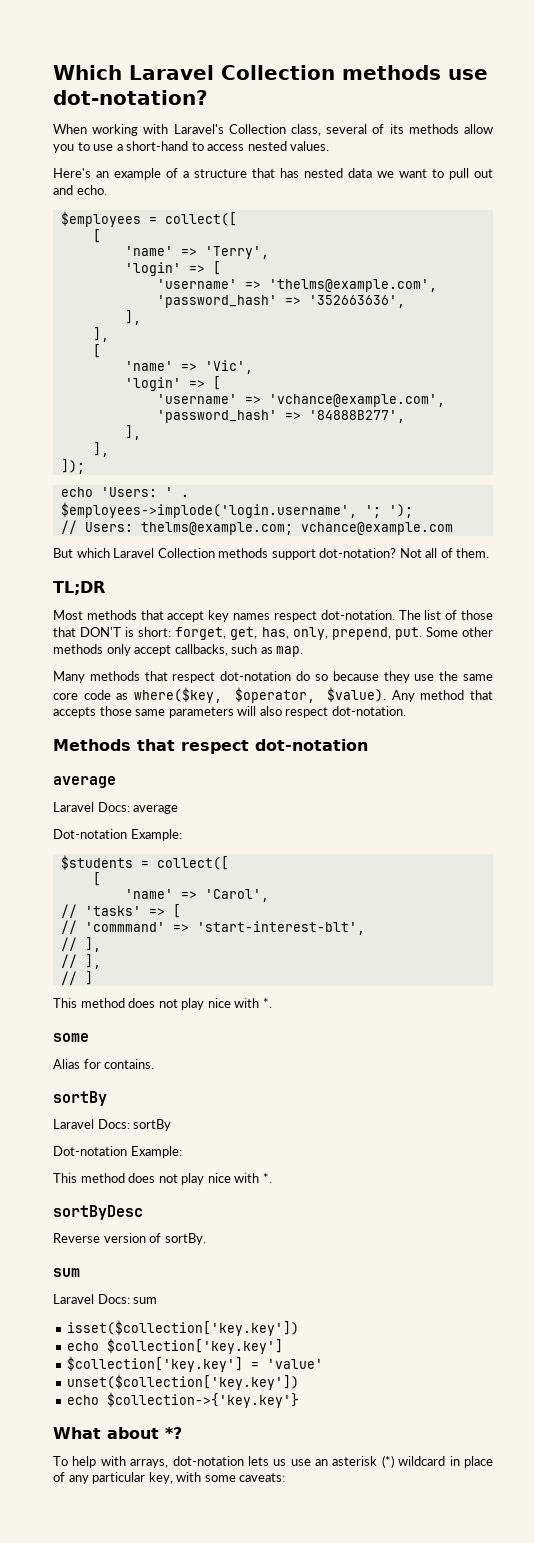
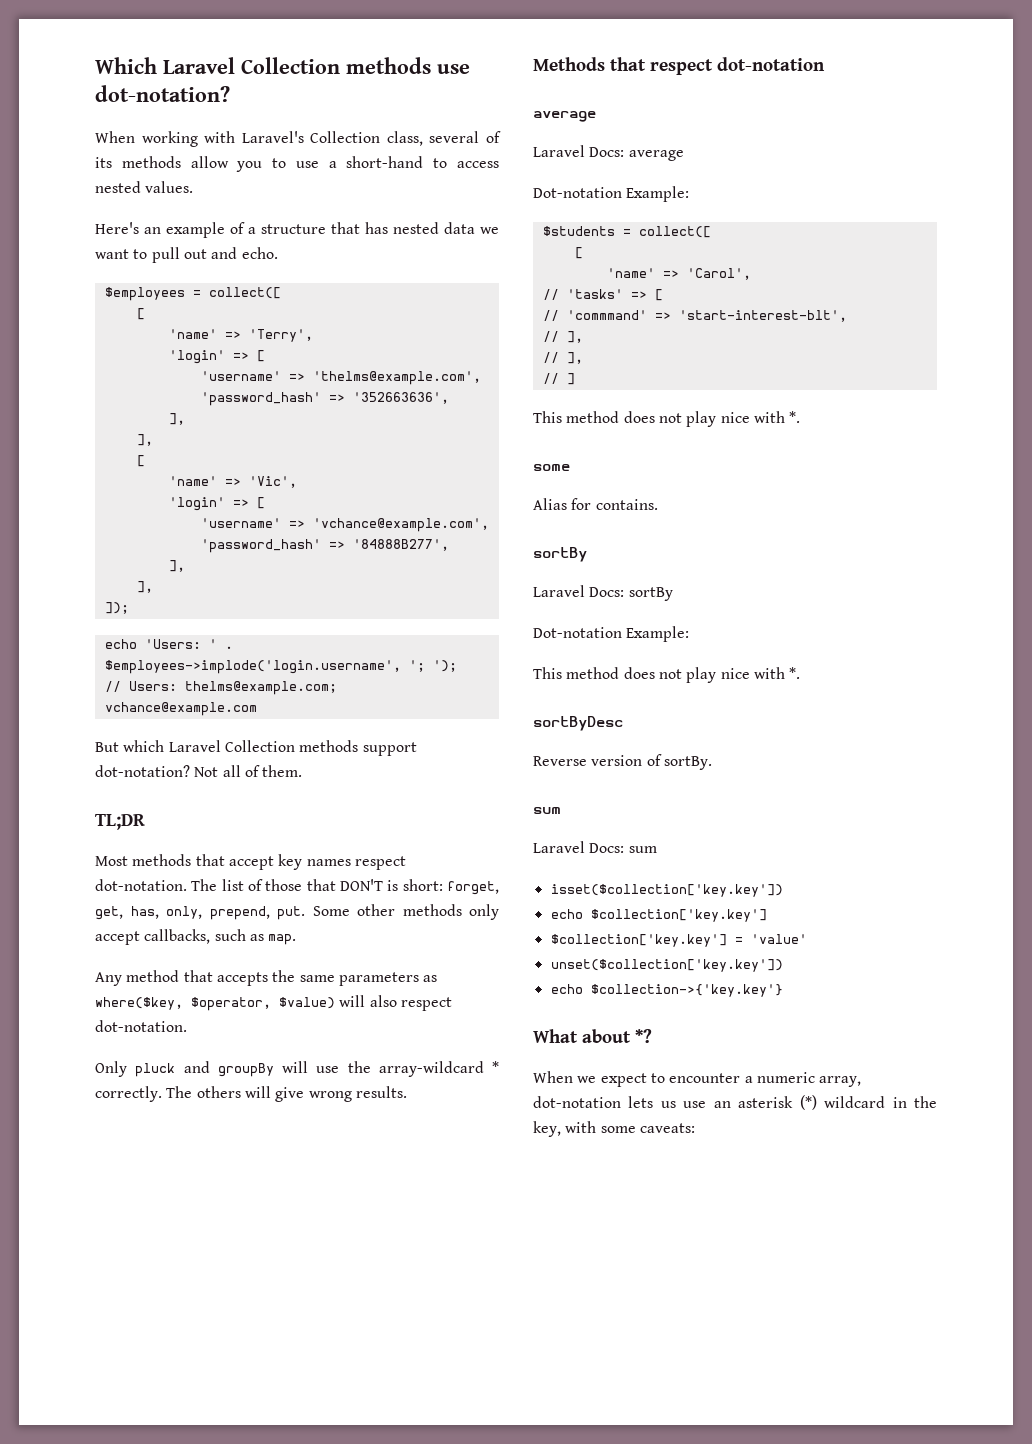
[53,671,493,683] [53,687,387,703] Many methods that respect dot-notation do so because they use the same core code as where($key, $operator, $value). -> (297, 939) none
[99,706,132,716] those -> [272,970,296,982] the
(234, 712) none -> [423,975,438,982] [95,997,335,1011] as where($key, $operator, $value)
(406, 711) none -> [95,1061,499,1077] [95,1086,407,1102] // Only pluck and groupBy will use the array-wildcard * correctly. The others will give wrong results.
[53,1456,169,1468] To help with arrays, -> [533,1071,862,1087] When we expect to encounter a numeric array,
[463,1456,493,1468] [53,1472,146,1484] place of any particular -> [914,1096,938,1108] the

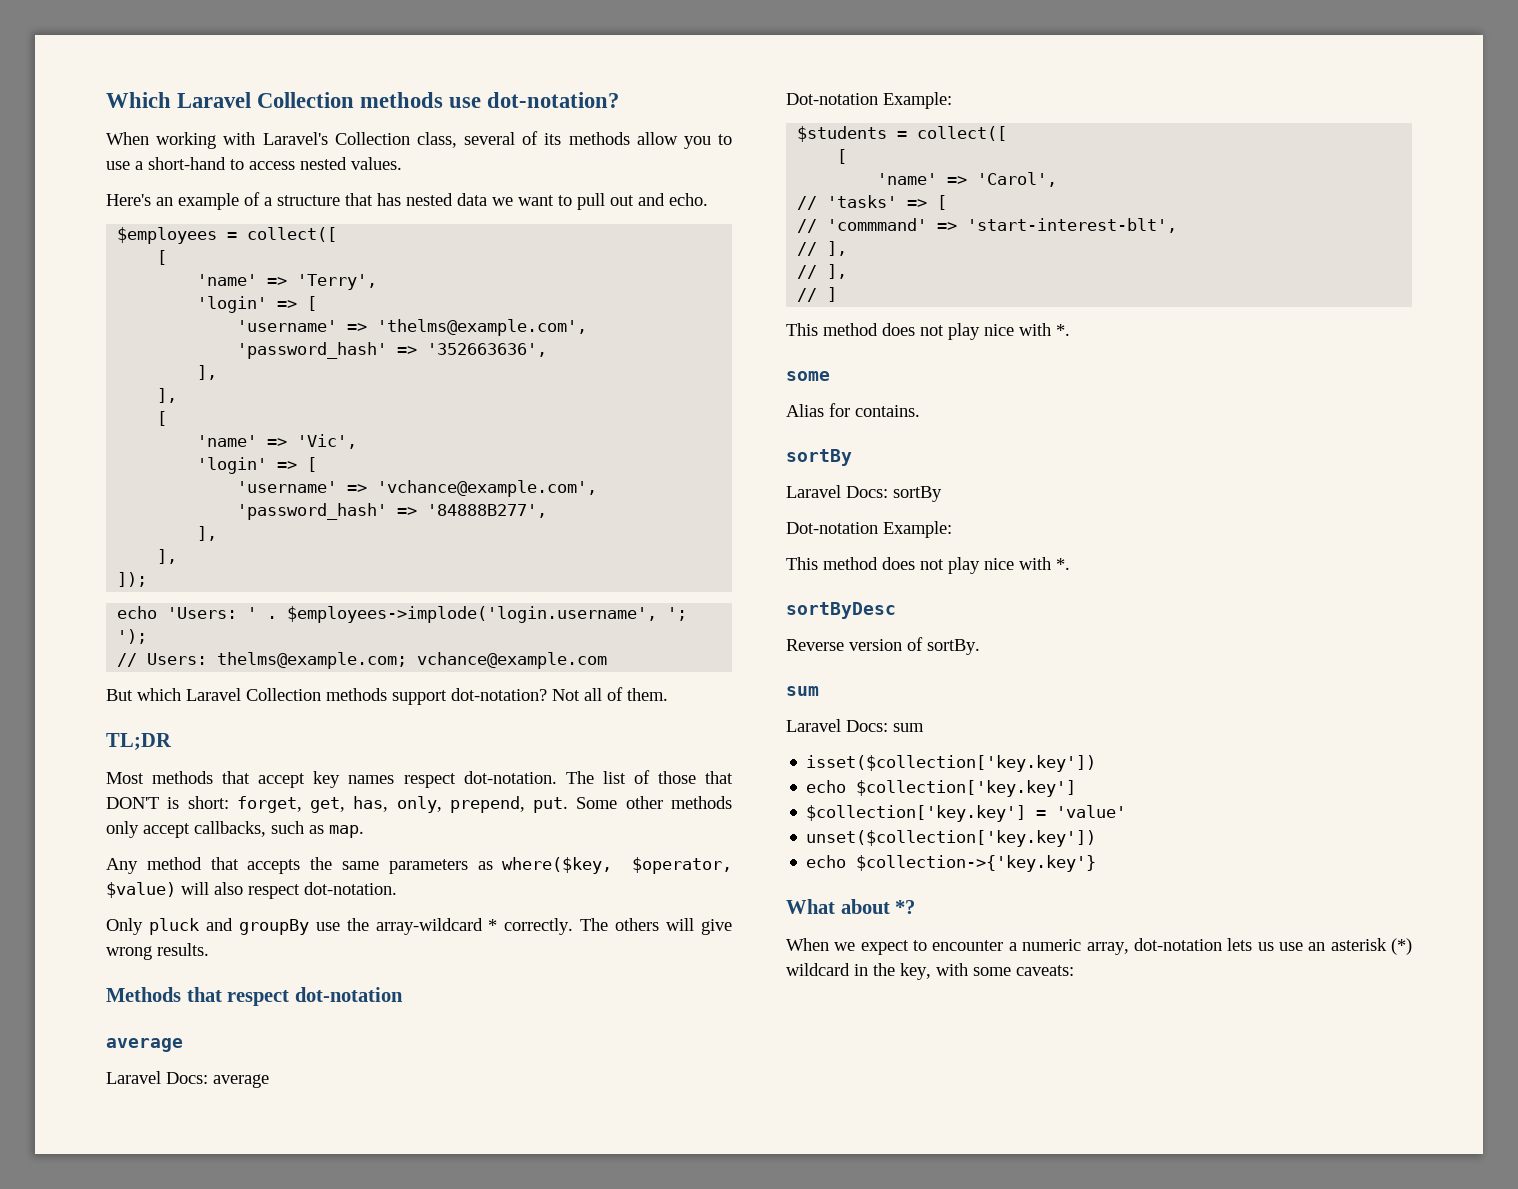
[282,1061,308,1073] will -> (309, 927) none

